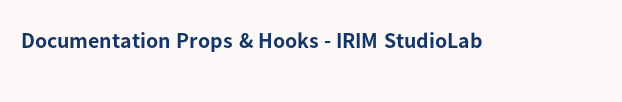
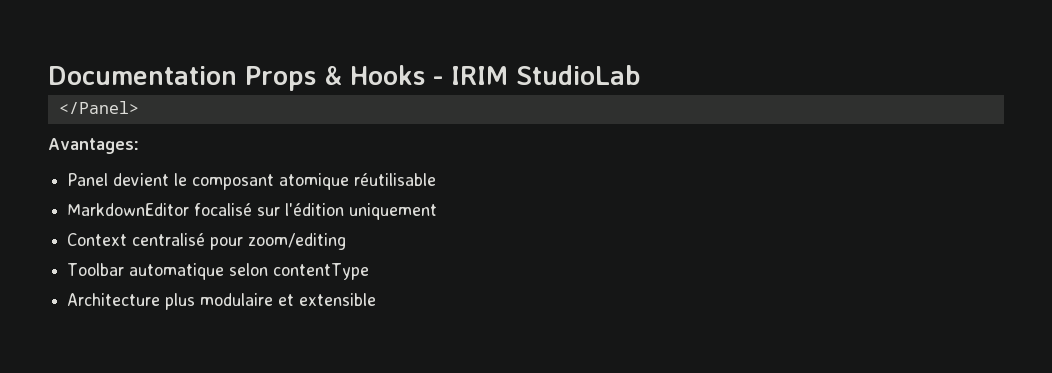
(483, 40) none -> [58,101,139,114] [48,138,139,154] [67,173,437,190] [67,203,438,220] [67,233,347,250] [67,263,370,280] [67,293,377,310] // </Panel> // Avantages: // Panel devient le composant atomique réutilisable // MarkdownEditor focalisé sur l'édition uniquement // Context centralisé pour zoom/editing // Toolbar automatique selon contentType // Architecture plus modulaire et extensible

